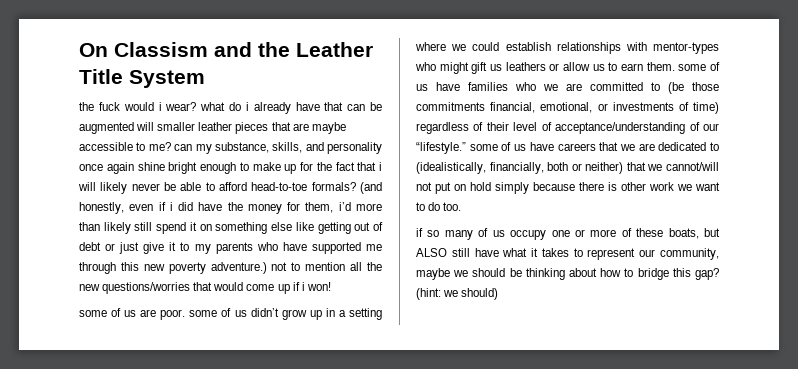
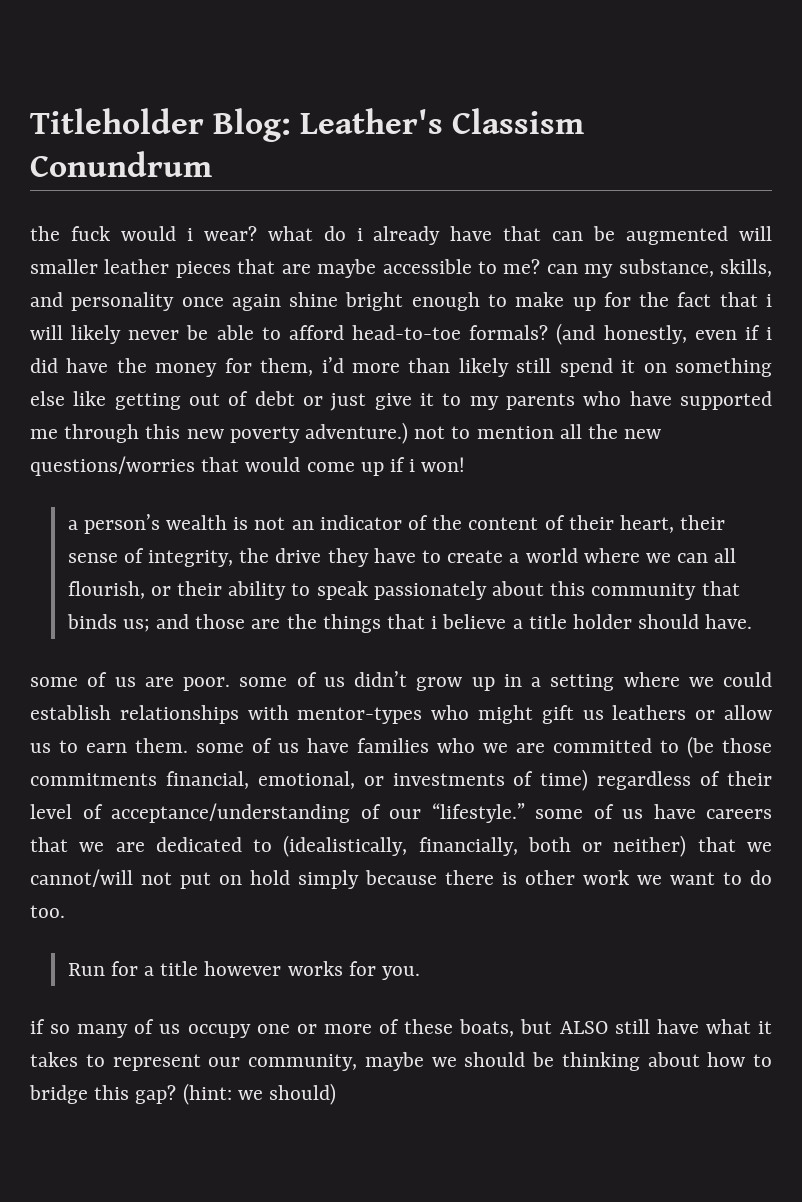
[79,42,373,57] [79,69,205,88] On Classism and the Leather Title System -> [30,108,585,142] [30,151,212,177] Titleholder Blog: Leather's Classism Conundrum
(331, 286) none -> [67,514,726,534] [67,548,737,567] [67,581,740,600] [66,614,753,633] // a person’s wealth is not an indicator of the content of their heart, their sense of integrity, the drive they have to create a world where we can all flourish, or their ability to speak passionately about this community that binds us; and those are the things that i believe a title holder should have.
(462, 206) none -> [67,961,421,980] // Run for a title however works for you.

